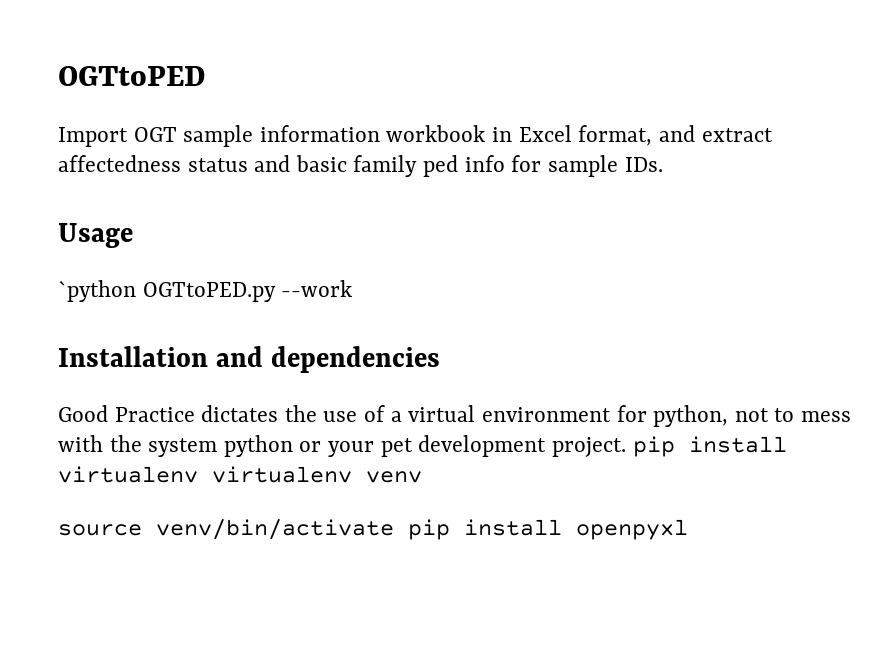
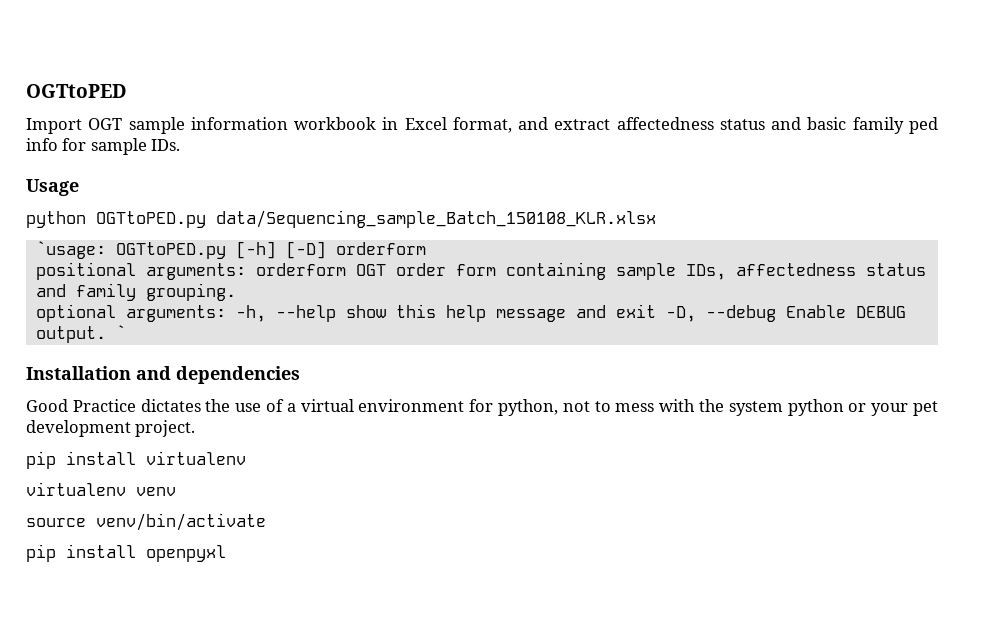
[58,280,353,302] `python OGTtoPED.py --work -> [26,210,656,228] [35,241,426,259] [35,262,926,280] [35,283,236,301] [35,304,906,322] [35,325,126,343] python OGTtoPED.py data/Sequencing_sample_Batch_150108_KLR.xlsx // `usage: OGTtoPED.py [-h] [-D] orderform // positional arguments: orderform OGT order form containing sample IDs, affectedness status and family grouping. // optional arguments: -h, --help show this help message and exit -D, --debug Enable DEBUG output. `
(626, 447) none -> (196, 428) //
(198, 474) none -> (246, 458) //
(394, 529) none -> (266, 522) //

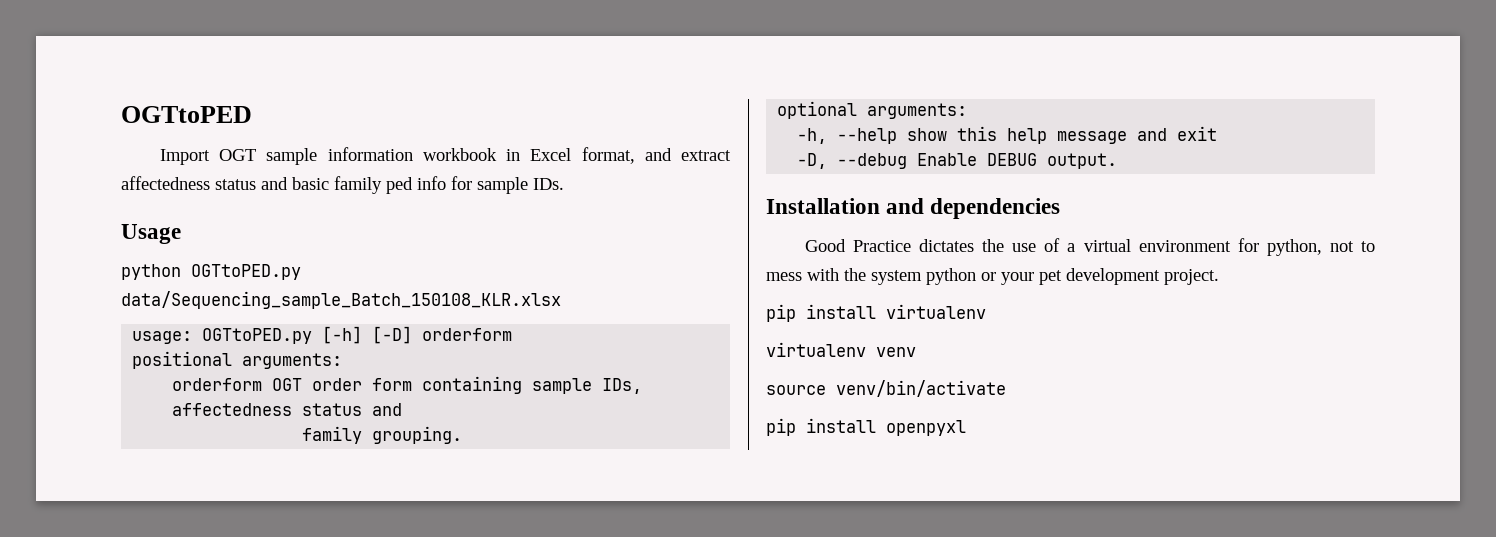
[35,241,106,259] `usage: -> [132,331,193,344] usage:
(246, 271) none -> (343, 361) //
(66, 290) none -> (403, 409) //
(226, 313) none -> (968, 111) //
(656, 311) none -> (1218, 133) //
[115,325,126,339] ` -> (1118, 161) none

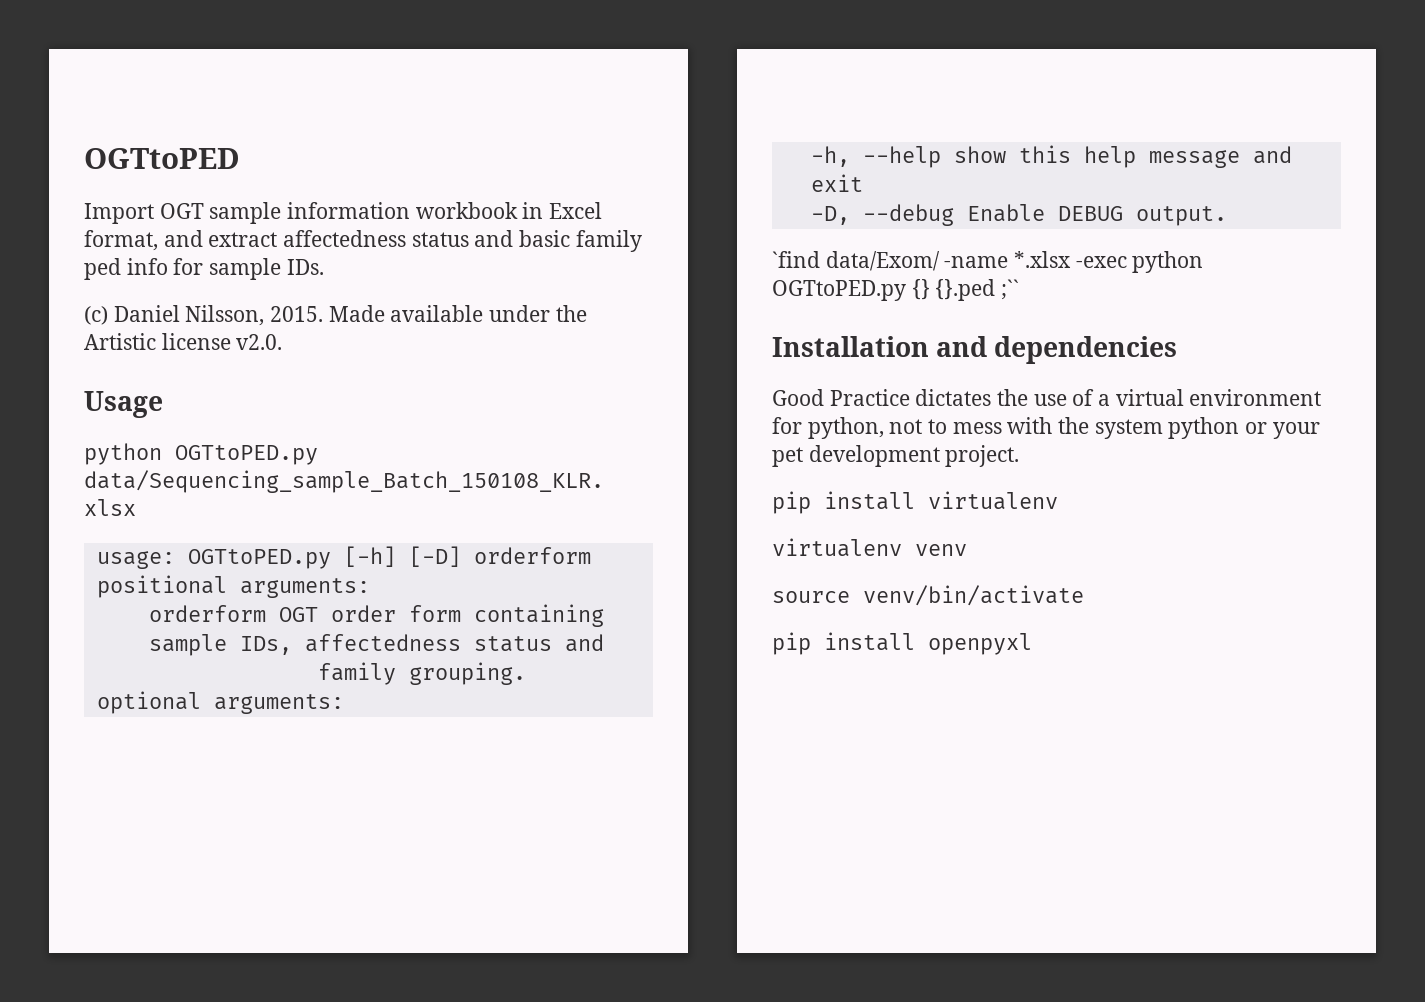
(564, 184) none -> [84,305,587,326] [84,333,283,350] // (c) Daniel Nilsson, 2015. Made available under the Artistic license v2.0.
(1118, 161) none -> [772,251,1204,273] [772,279,1020,301] // `find data/Exom/ -name *.xlsx -exec python OGTtoPED.py {} {}.ped ;``

